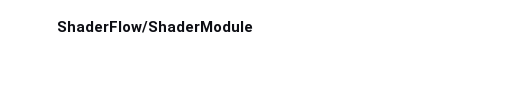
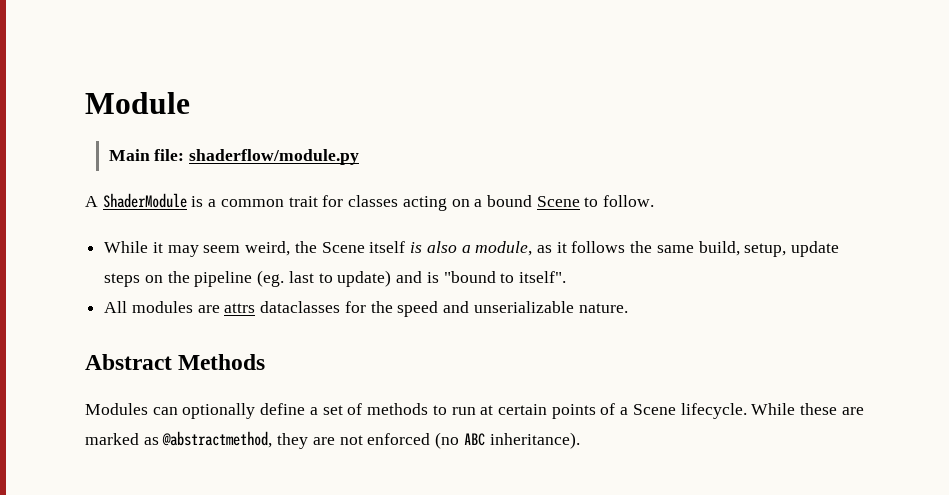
[57,21,253,33] ShaderFlow/ShaderModule -> [85,92,190,114] [108,149,360,165] [85,193,655,211] [104,241,840,257] [104,270,566,287] [104,301,628,317] [85,354,266,370] [85,403,864,419] [85,431,580,449] Module // Main file: shaderflow/module.py // A ShaderModule is a common trait for classes acting on a bound Scene to follow. // While it may seem weird, the Scene itself is also a module, as it follows the same build, setup, update steps on the pipeline (eg. last to update) and is "bound to itself". // All modules are attrs dataclasses for the speed and unserializable nature. // Abstract Methods // Modules can optionally define a set of methods to run at certain points of a Scene lifecycle. While these are marked as @abstractmethod, they are not enforced (no ABC inheritance).

